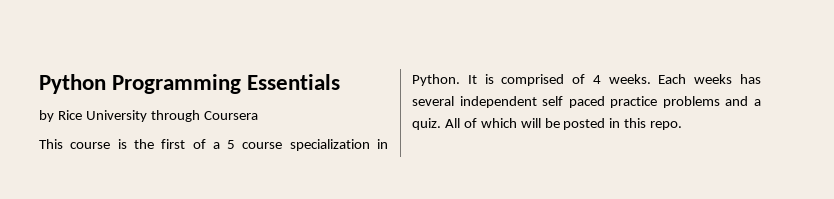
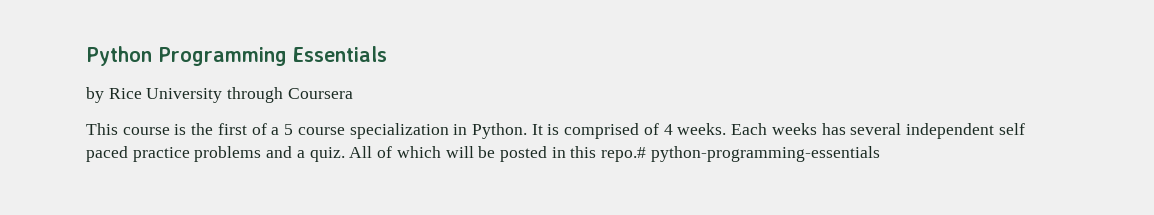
[650,121,683,130] repo. -> [601,146,880,162] repo.# python-programming-essentials

